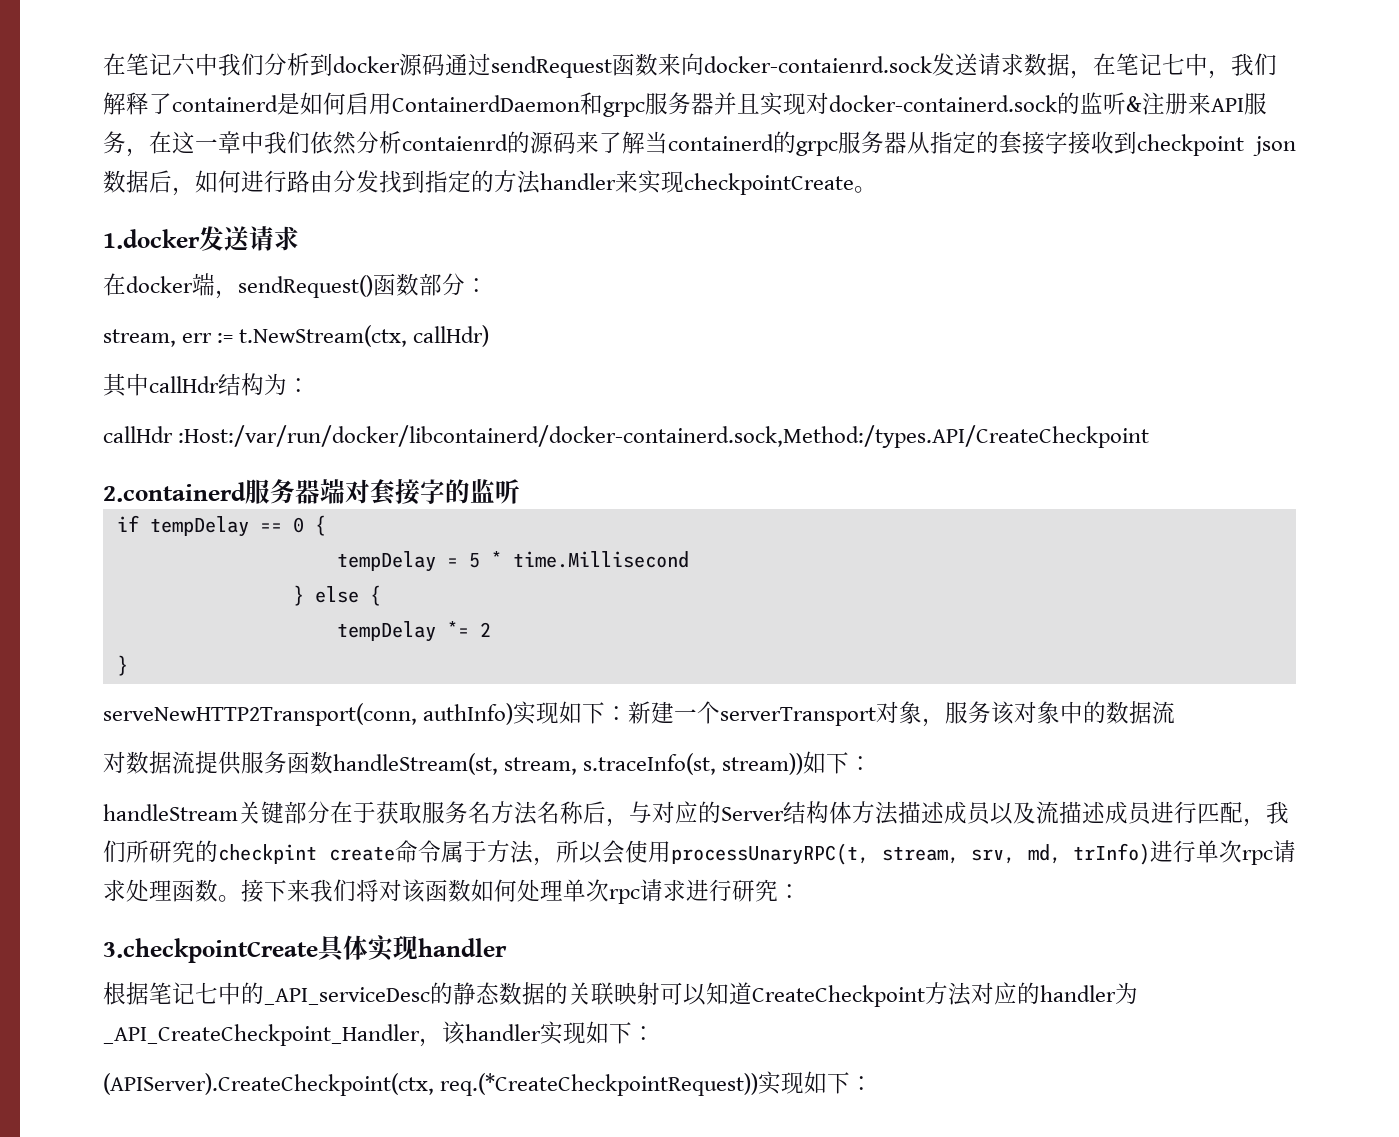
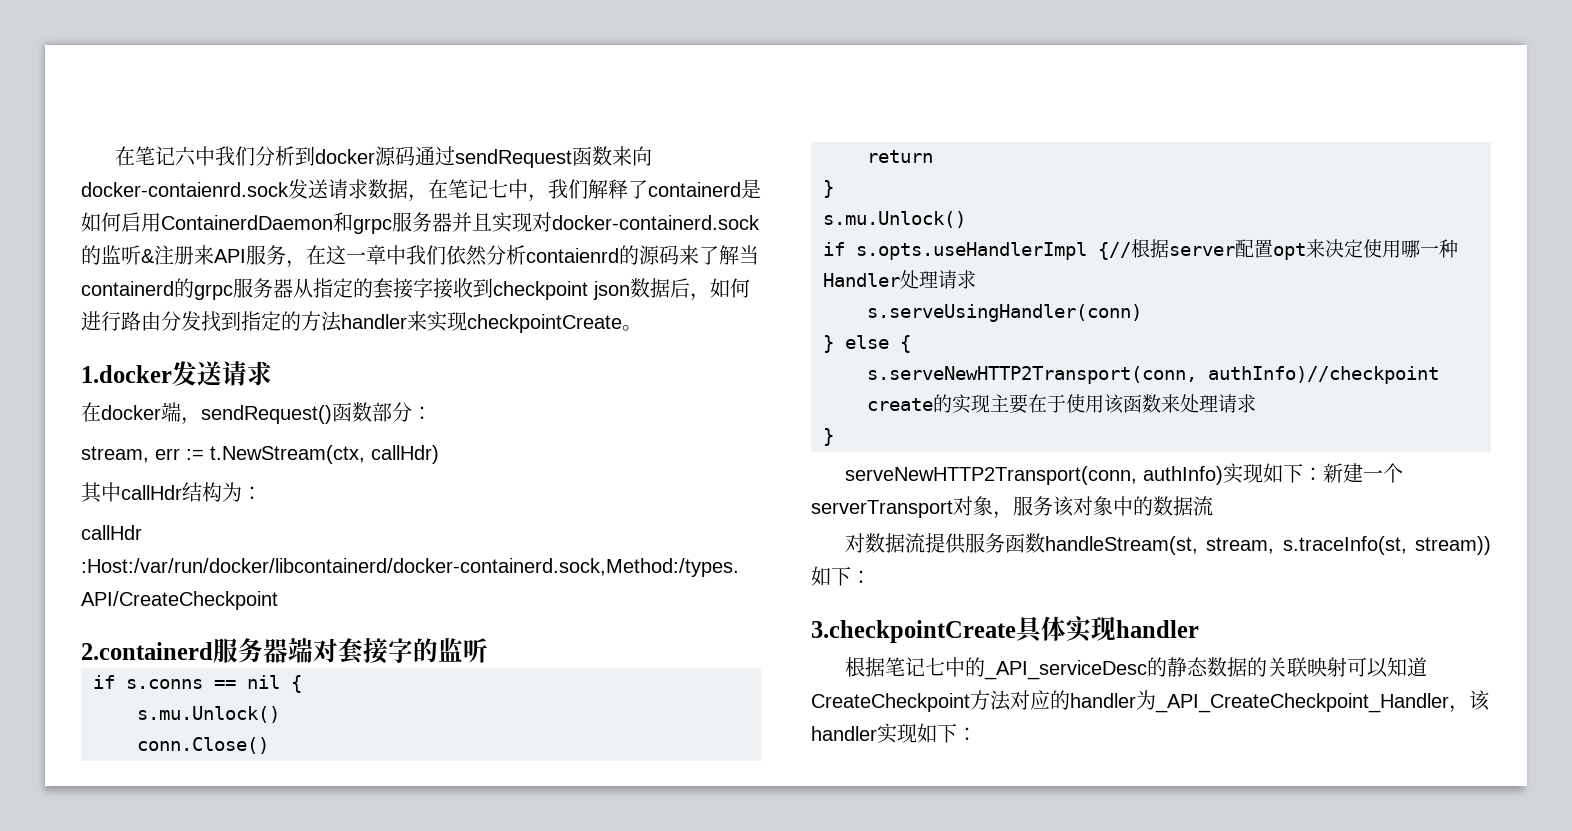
[149,515,326,537] [336,551,689,572] [292,585,381,606] [336,621,491,642] tempDelay == 0 { // tempDelay = 5 * time.Millisecond // } else { // tempDelay *= 2 -> [126,675,302,693] [137,706,280,723] [137,737,269,754] [867,150,933,163] [823,180,834,198] [823,211,966,228] [823,239,1458,260] [823,270,976,289] [867,304,1142,322] [823,335,911,353] [867,366,1439,384] [867,394,1256,414] s.conns == nil { // s.mu.Unlock() // conn.Close() // return // } // s.mu.Unlock() // if s.opts.useHandlerImpl {//根据server配置opt来决定使用哪一种Handler处理请求 // s.serveUsingHandler(conn) // } else { // s.serveNewHTTP2Transport(conn, authInfo)//checkpoint create的实现主要在于使用该函数来处理请求
[103,801,1289,827] [103,840,1296,866] [103,879,801,904] // handleStream关键部分在于获取服务名方法名称后，与对应的Server结构体方法描述成员以及流描述成员进行匹配，我们所研究的checkpint create命令属于方法，所以会使用processUnaryRPC(t, stream, srv, md, trInfo)进行单次rpc请求处理函数。接下来我们将对该函数如何处理单次rpc请求进行研究： -> (871, 577) none
[103,1071,874,1096] // (APIServer).CreateCheckpoint(ctx, req.(*CreateCheckpointRequest))实现如下： -> (977, 734) none

